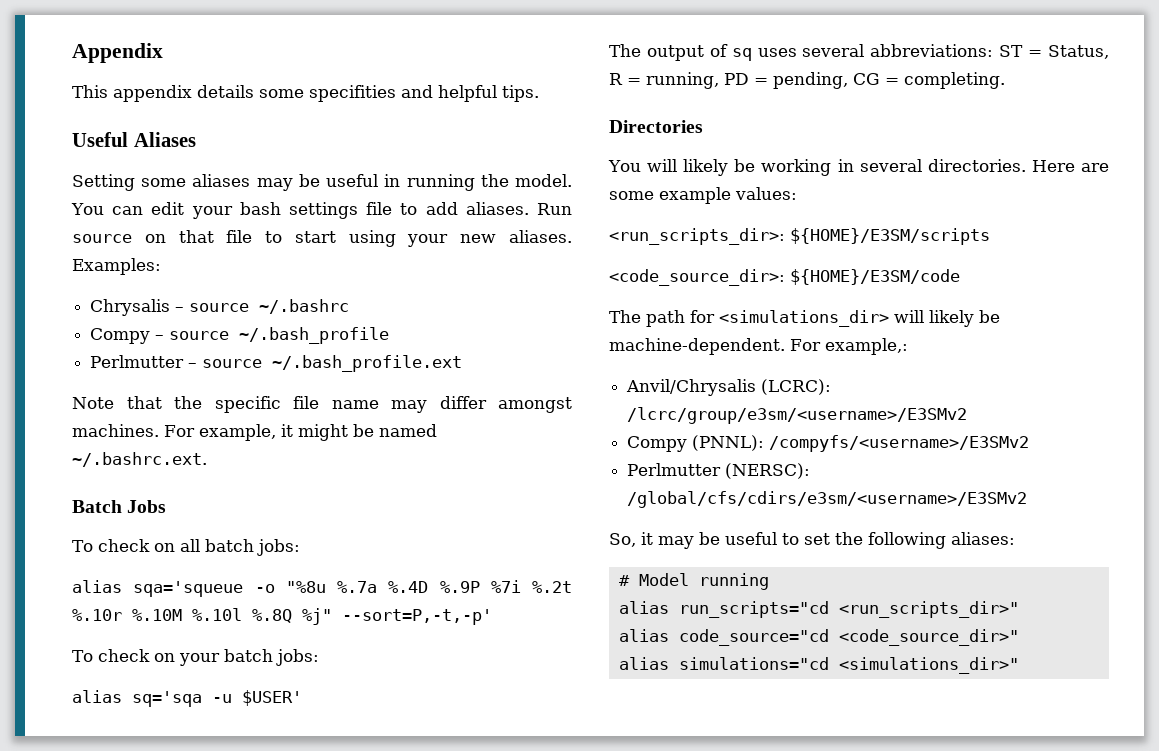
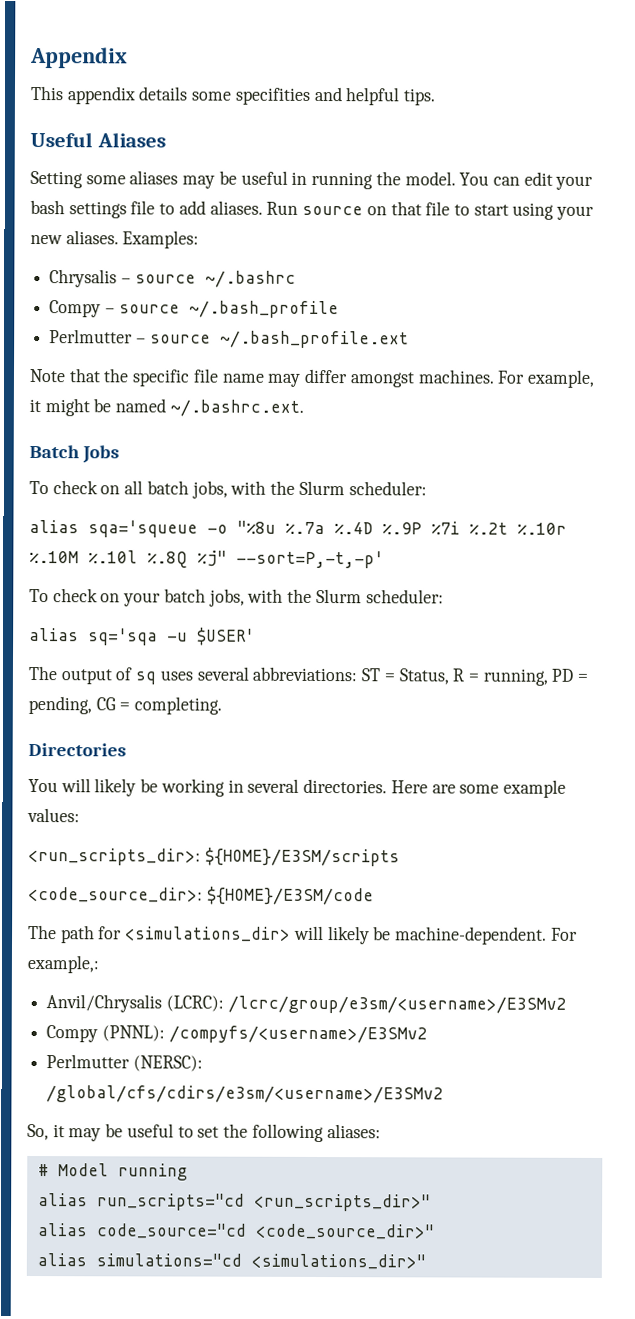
[256,539,300,556] jobs: -> [191,480,427,499] jobs, with the Slurm scheduler:
[275,649,319,666] jobs: -> [208,588,444,607] jobs, with the Slurm scheduler:

